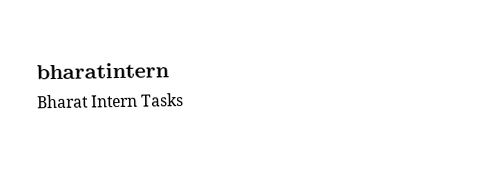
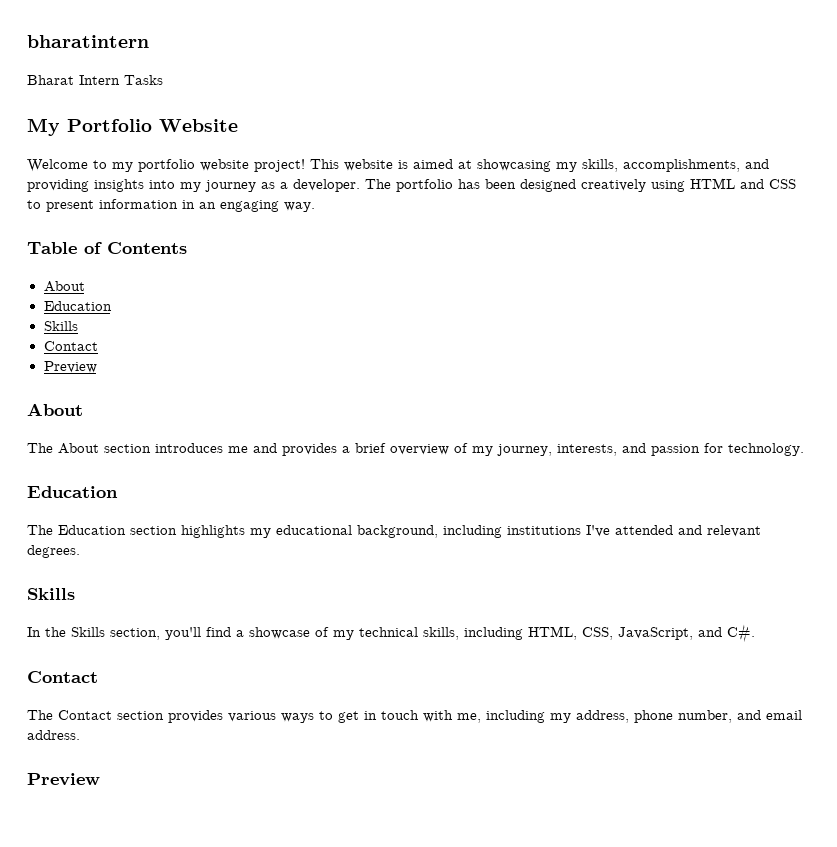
(185, 99) none -> [27,118,238,136] [27,159,769,172] [27,178,796,192] [27,199,315,212] [27,242,187,254] [43,281,85,292] [43,301,112,311] [43,321,78,331] [43,341,98,351] [43,361,97,373] [27,403,83,416] [27,443,804,456] [27,486,118,498] [27,525,761,538] [27,545,80,558] [27,588,75,600] [27,624,755,643] [27,671,98,683] [27,710,802,723] [27,730,80,740] [27,773,100,786] // My Portfolio Website // Welcome to my portfolio website project! This website is aimed at showcasing my skills, accomplishments, and providing insights into my journey as a developer. The portfolio has been designed creatively using HTML and CSS to present information in an engaging way. // Table of Contents // About // Education // Skills // Contact // Preview // About // The About section introduces me and provides a brief overview of my journey, interests, and passion for technology. // Education // The Education section highlights my educational background, including institutions I've attended and relevant degrees. // Skills // In the Skills section, you'll find a showcase of my technical skills, including HTML, CSS, JavaScript, and C#. // Contact // The Contact section provides various ways to get in touch with me, including my address, phone number, and email address. // Preview

